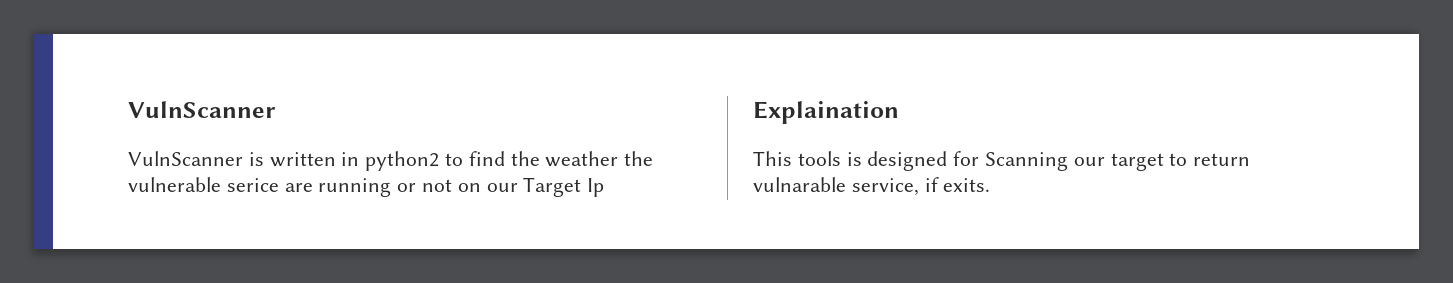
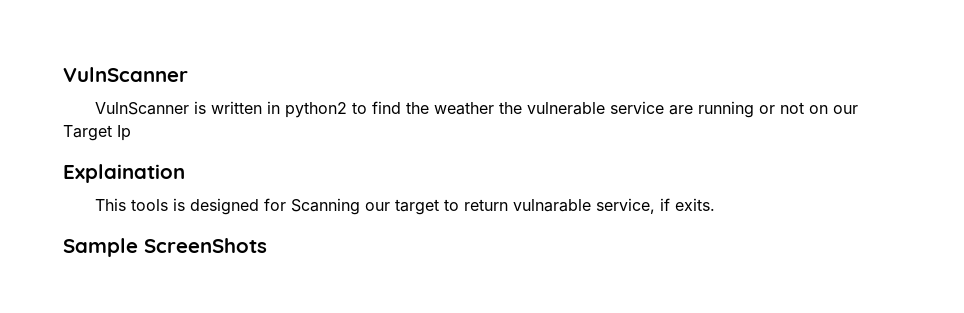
[226,178,279,192] serice -> [610,101,665,114] service
(991, 185) none -> [63,238,267,257] // Sample ScreenShots

